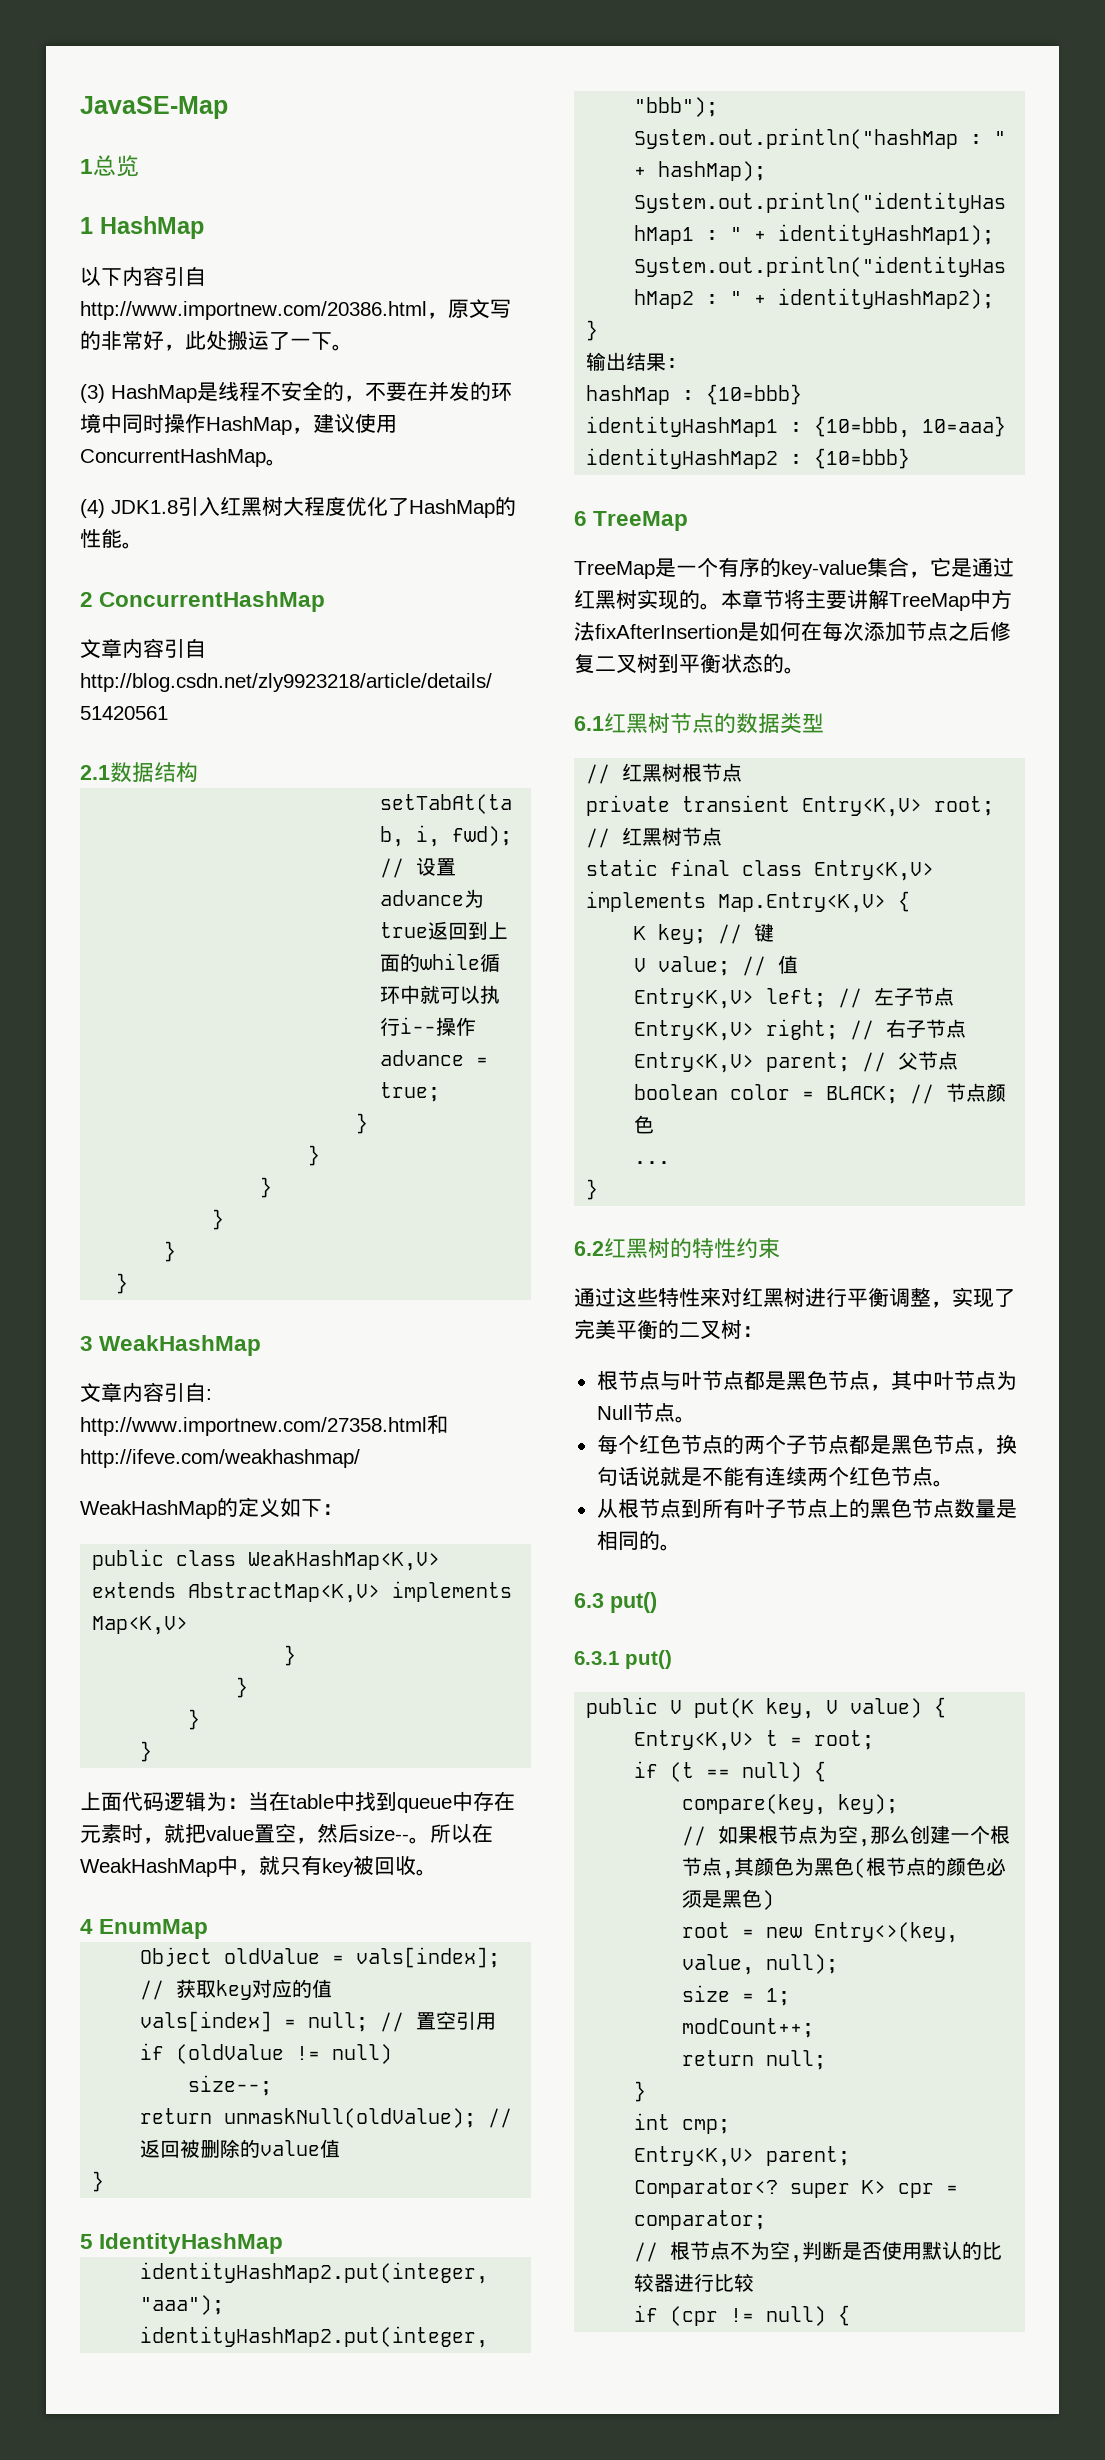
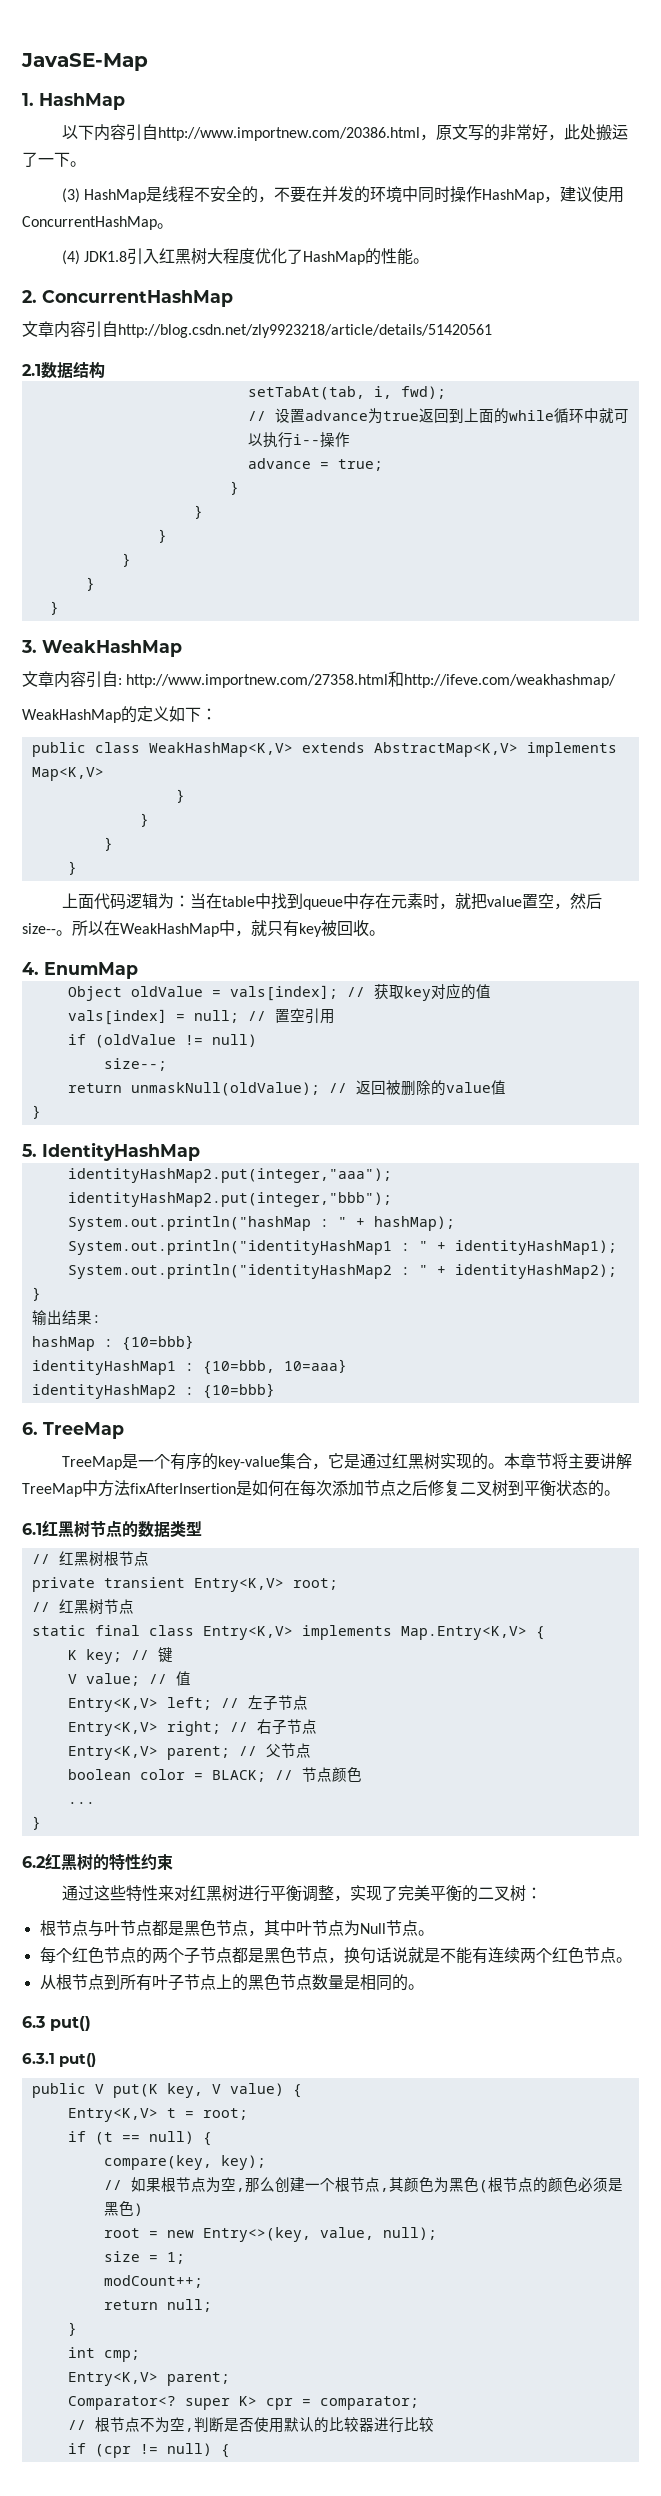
[80,155,139,177] [80,217,93,234] 1总览 // 1 -> [22,93,34,106] 1.
[80,592,93,607] 2 -> [22,290,37,303] 2.
[80,1336,93,1351] 3 -> [21,640,37,653] 3.
[80,1919,93,1934] 4 -> [22,962,39,975] 4.
[80,2234,93,2249] 5 -> [22,1144,37,1157] 5.
[574,511,587,526] 6 -> [22,1422,38,1435] 6.

